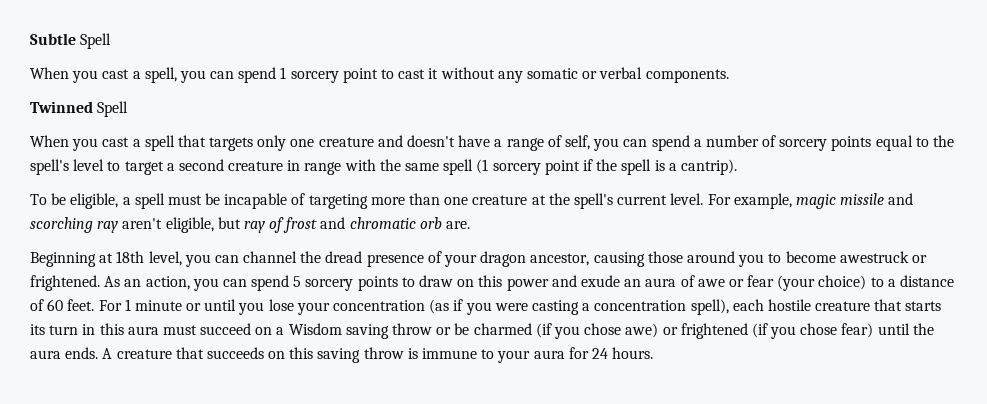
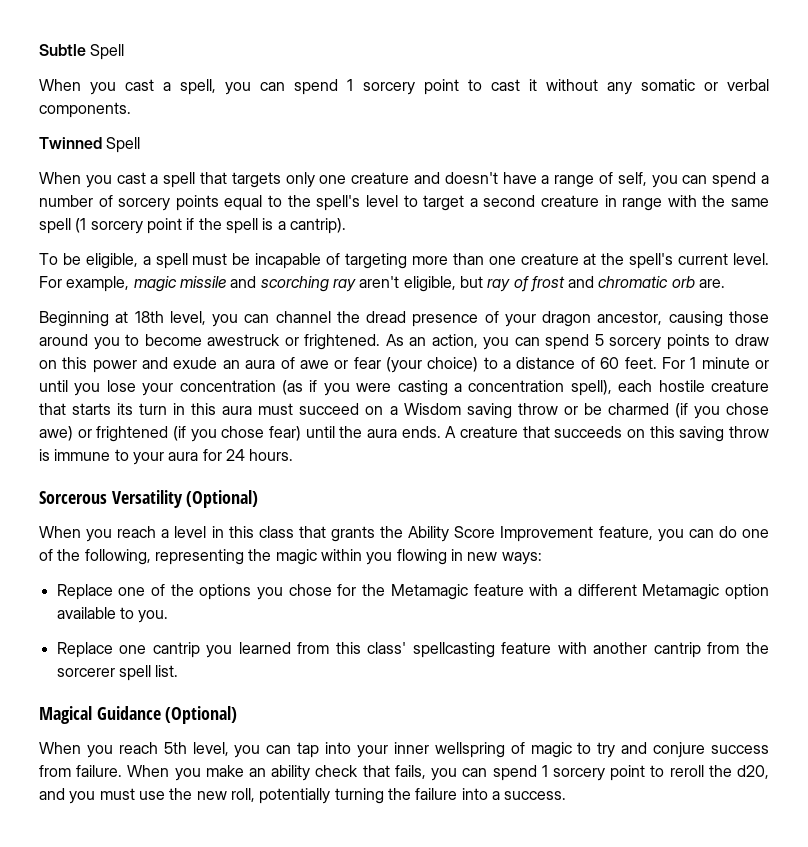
(654, 353) none -> [39,490,259,508] [39,526,769,542] [39,549,542,565] [56,584,770,600] [56,607,169,623] [56,642,770,658] [56,665,179,681] [39,706,238,724] [39,742,770,758] [39,765,770,781] [39,788,567,804] // Sorcerous Versatility (Optional) // When you reach a level in this class that grants the Ability Score Improvement feature, you can do one of the following, representing the magic within you flowing in new ways: // Replace one of the options you chose for the Metamagic feature with a different Metamagic option available to you. // Replace one cantrip you learned from this class' spellcasting feature with another cantrip from the sorcerer spell list. // Magical Guidance (Optional) // When you reach 5th level, you can tap into your inner wellspring of magic to try and conjure success from failure. When you make an ability check that fails, you can spend 1 sorcery point to reroll the d20, and you must use the new roll, potentially turning the failure into a success.

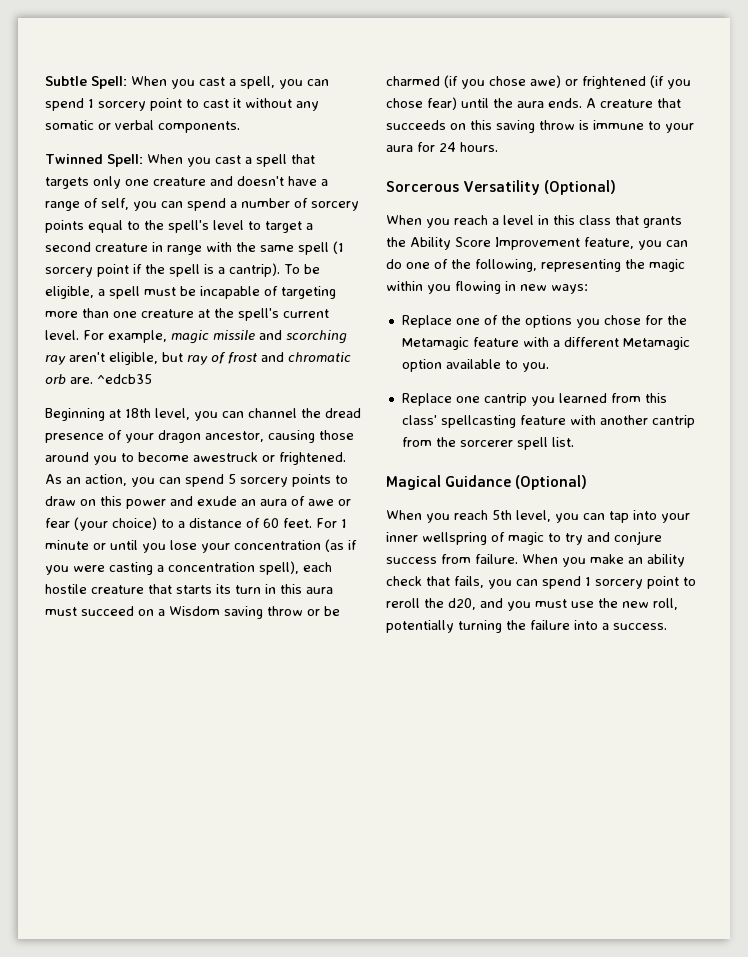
[90,44,125,60] Spell // -> [91,76,127,89] Spell:
[106,137,141,153] Spell // -> [107,154,143,167] Spell:
(346, 226) // -> (280, 270) none
(726, 283) none -> [97,374,152,384] ^edcb35

